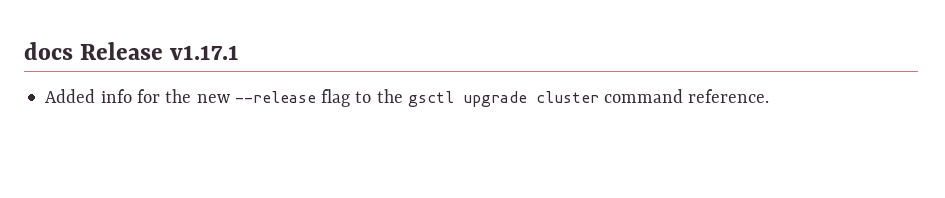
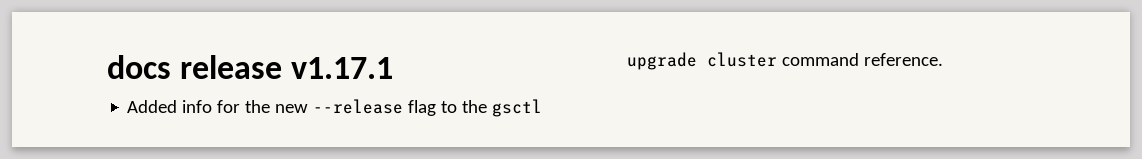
[80,42,164,60] Release -> [180,55,283,79] release

